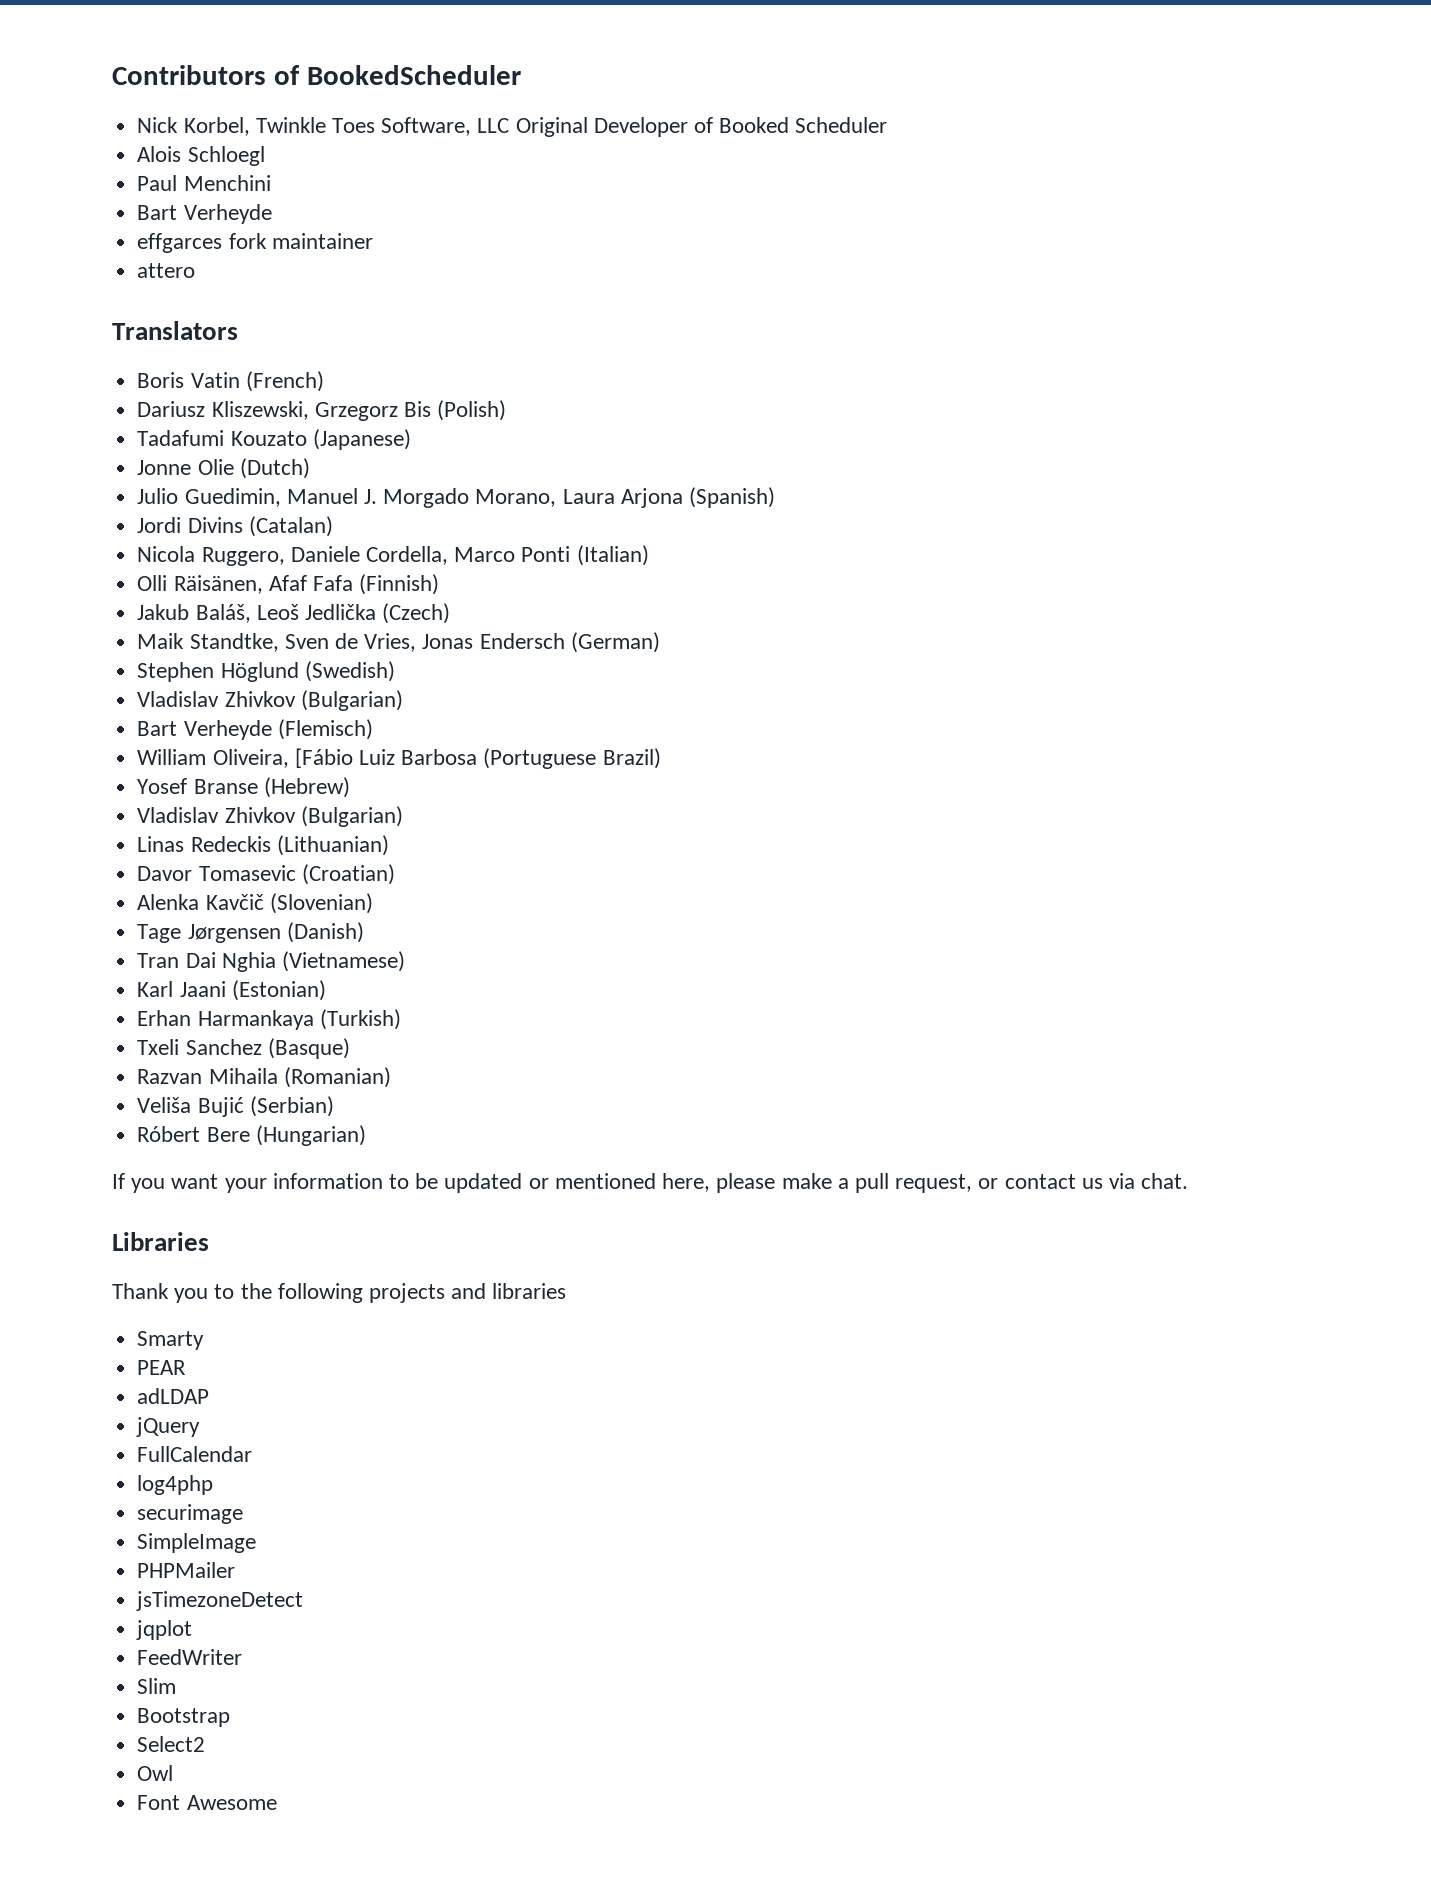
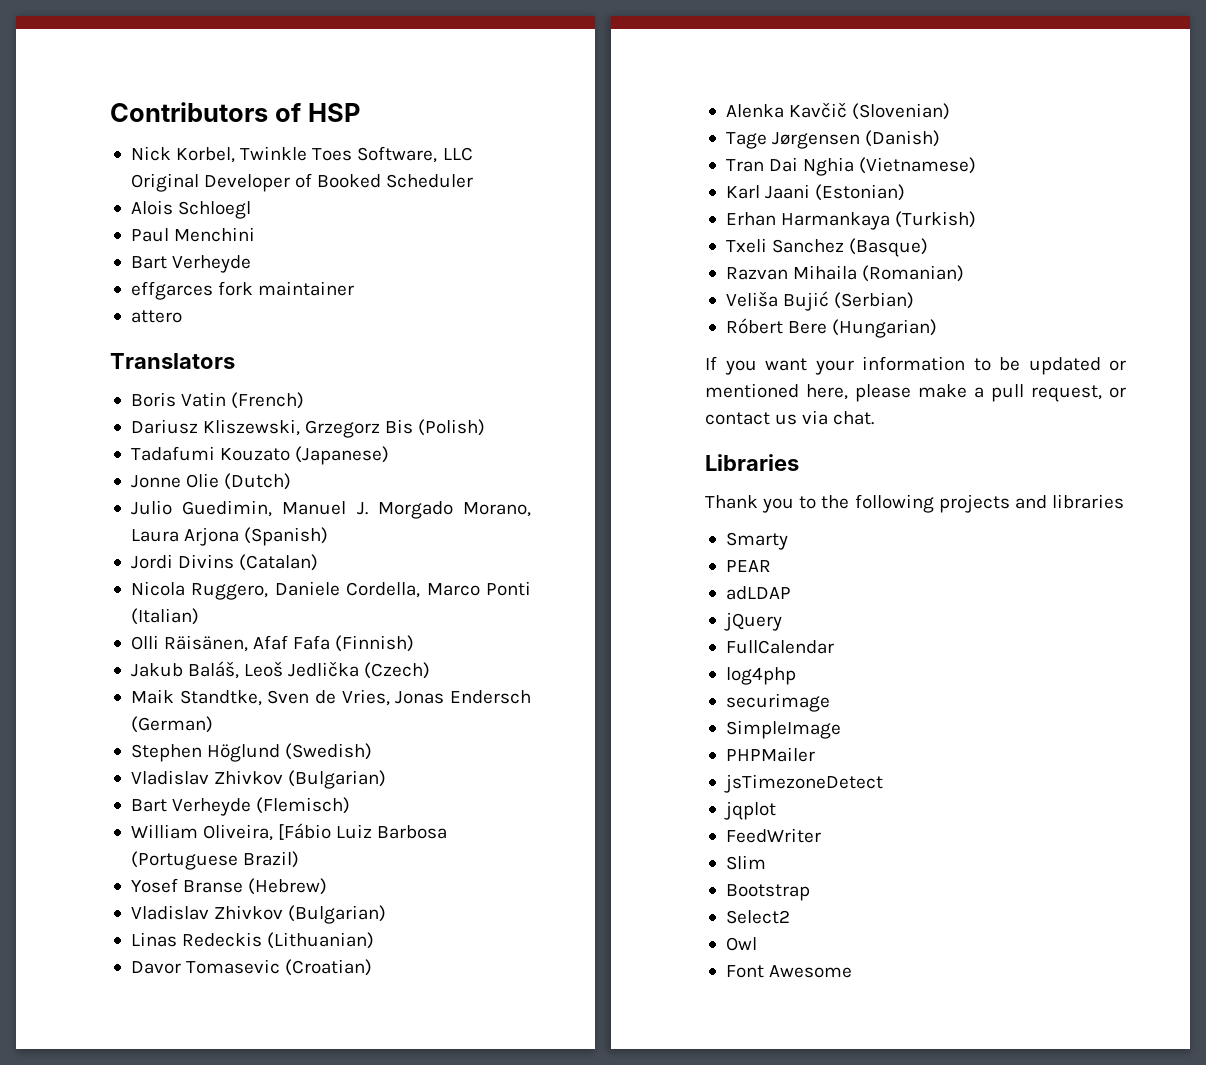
[306,65,521,85] BookedScheduler -> [307,103,361,122] HSP

